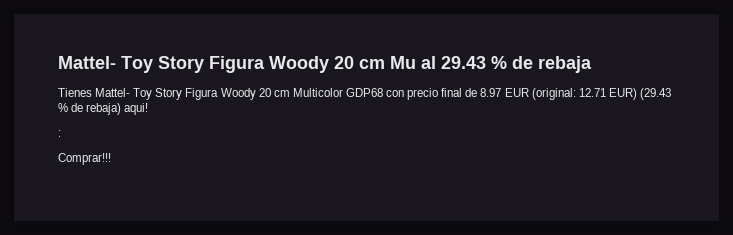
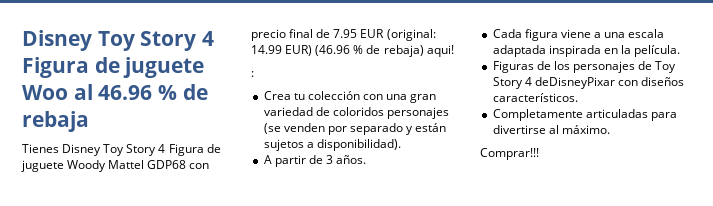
[58,56,486,73] Mattel- Toy Story Figura Woody 20 cm Mu al 29.43 -> [22,30,214,51] [22,57,205,78] [22,84,153,100] Disney Toy Story 4 Figura de juguete Woo al 46.96
[95,88,343,100] Mattel- Toy Story Figura Woody 20 cm Multicolor -> [62,144,221,156] [21,160,145,172] Disney Toy Story 4 Figura de juguete Woody Mattel
[480,88,502,97] 8.97 -> [333,29,358,38] 7.95
[578,88,671,100] 12.71 EUR) (29.43 -> [251,45,351,56] 14.99 EUR) (46.96
(61, 133) none -> [263,91,437,103] [263,107,449,119] [263,123,447,135] [263,139,401,151] [263,155,367,167] [492,29,665,41] [492,45,681,57] [492,61,677,73] [492,77,685,89] [492,93,578,102] [492,109,677,121] [492,125,610,134] // Crea tu colección con una gran variedad de coloridos personajes (se venden por separado y están sujetos a disponibilidad). // A partir de 3 años. // Cada figura viene a una escala adaptada inspirada en la película. // Figuras de los personajes de Toy Story 4 deDisneyPixar con diseños característicos. // Completamente articuladas para divertirse al máximo.

